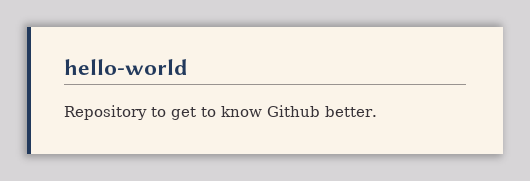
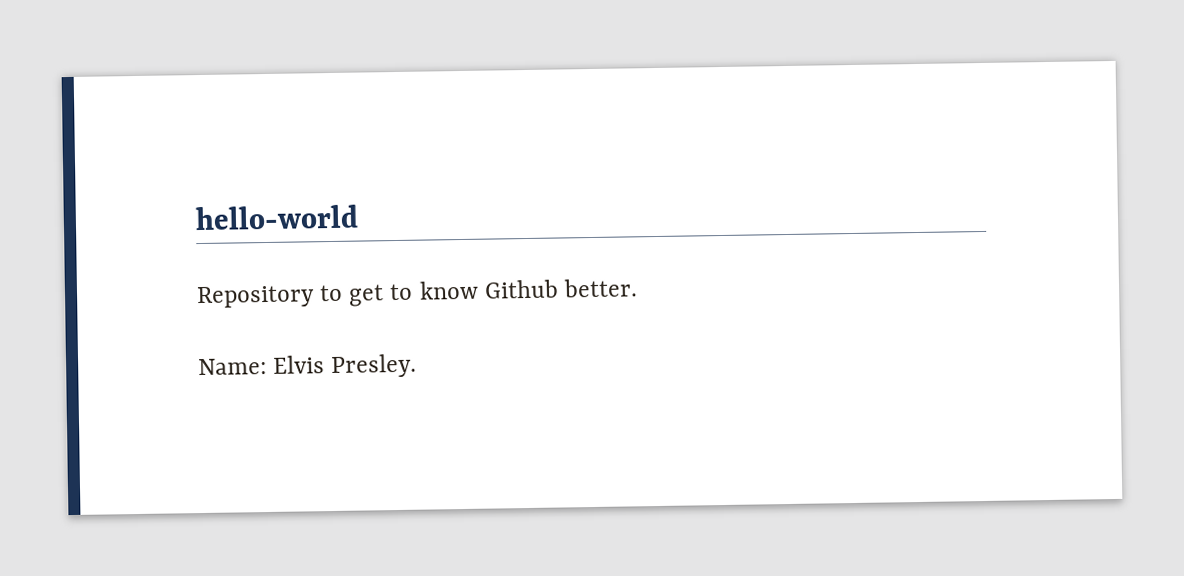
(377, 111) none -> [198,353,418,379] // Name: Elvis Presley.

